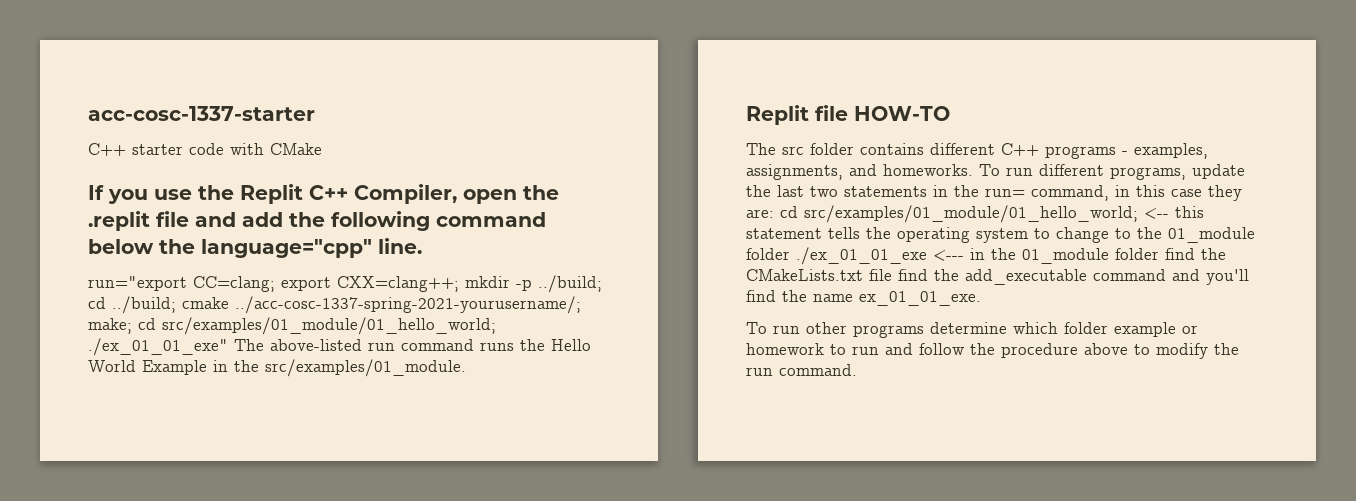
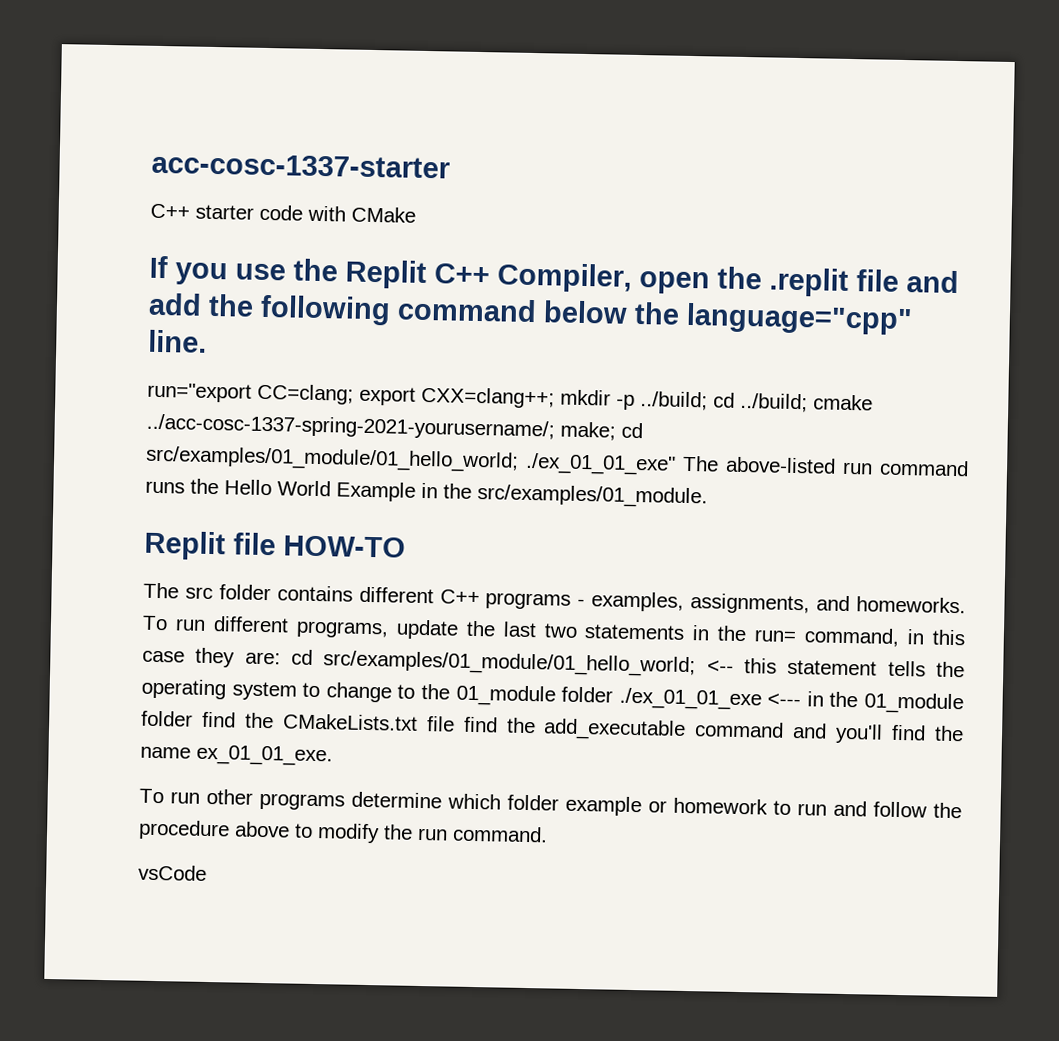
(857, 370) none -> [138,864,207,881] // vsCode

